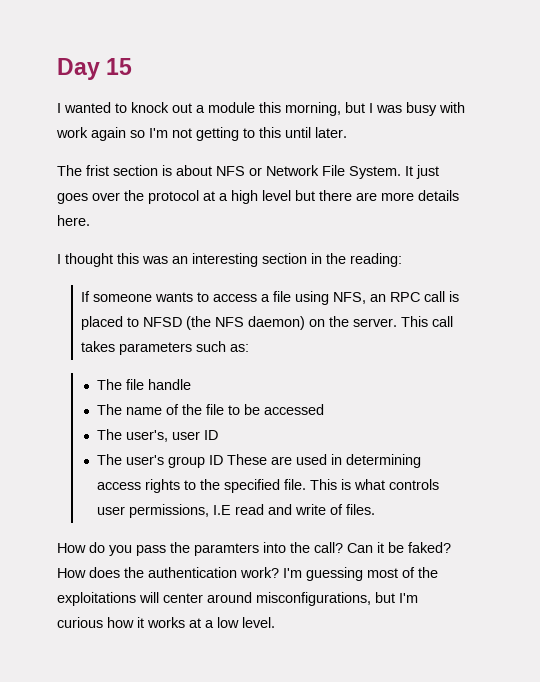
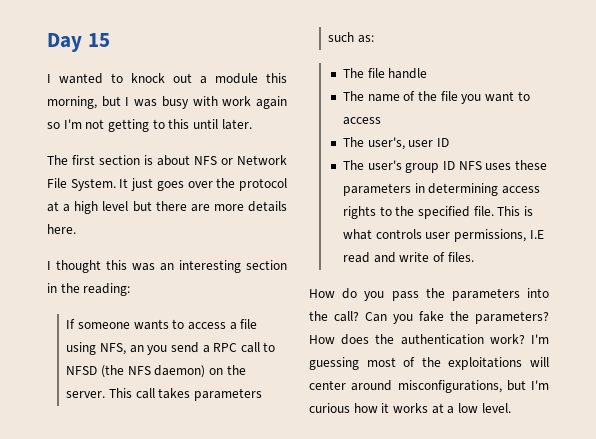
[86,165,109,176] frist -> [72,155,95,165] first
[390,291,460,302] [81,316,124,330] RPC call is placed -> [147,342,260,355] you send a RPC call
[227,404,324,415] to be accessed -> [461,91,530,104] [343,117,382,125] you want to access
[226,454,327,465] These are used -> [458,160,548,170] [343,183,412,196] NFS uses these parameters
[194,543,259,556] paramters -> [451,288,520,301] parameters
[377,542,451,553] it be faked? -> [393,311,549,324] you fake the parameters?

